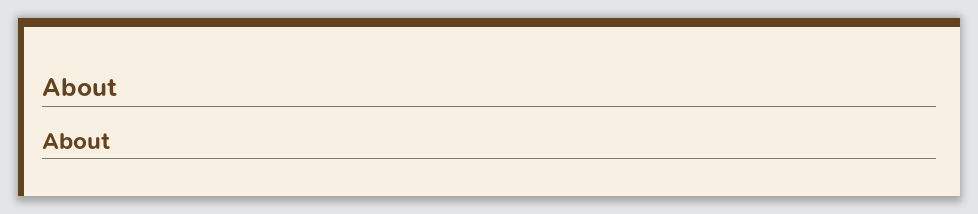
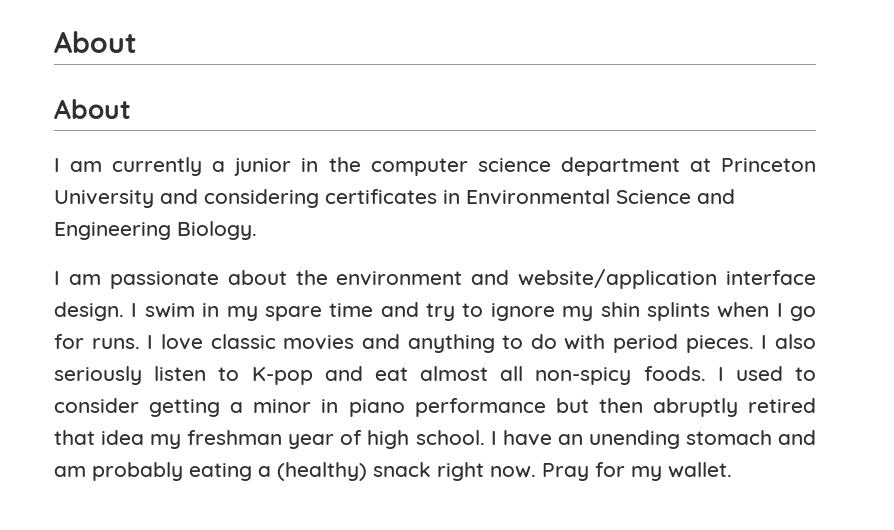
(110, 141) none -> [54,157,816,176] [54,189,735,208] [54,221,257,240] [54,269,816,289] [54,302,816,321] [54,334,816,353] [54,366,816,385] [54,398,817,417] [54,430,817,449] [54,462,732,481] // I am currently a junior in the computer science department at Princeton University and considering certificates in Environmental Science and Engineering Biology. // I am passionate about the environment and website/application interface design. I swim in my spare time and try to ignore my shin splints when I go for runs. I love classic movies and anything to do with period pieces. I also seriously listen to K-pop and eat almost all non-spicy foods. I used to consider getting a minor in piano performance but then abruptly retired that idea my freshman year of high school. I have an unending stomach and am probably eating a (healthy) snack right now. Pray for my wallet.

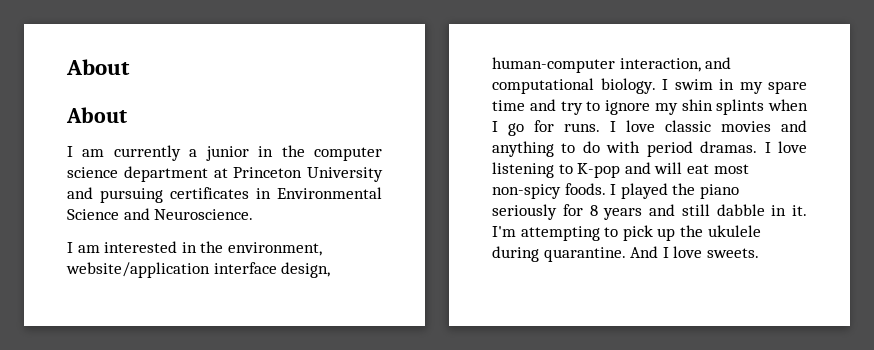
[204,189,319,208] considering -> [100,188,163,203] pursuing
[54,221,257,240] [54,269,816,289] [54,302,124,321] Engineering Biology. // I am passionate about the environment and website/application interface design. -> [154,209,254,220] [67,241,322,256] [66,262,331,278] [492,57,732,73] [492,78,656,94] Neuroscience. // I am interested in the environment, website/application interface design, human-computer interaction, and computational biology.
[685,334,816,353] [54,366,816,385] [54,398,817,417] [54,430,817,449] [54,462,732,481] pieces. I also seriously listen to K-pop and eat almost all non-spicy foods. I used to consider getting a minor in piano performance but then abruptly retired that idea my freshman year of high school. I have an unending stomach and am probably eating a (healthy) snack right now. Pray for my wallet. -> [700,141,807,153] [492,162,749,178] [492,183,739,199] [492,204,807,220] [492,225,761,241] [492,246,759,262] dramas. I love listening to K-pop and will eat most non-spicy foods. I played the piano seriously for 8 years and still dabble in it. I'm attempting to pick up the ukulele during quarantine. And I love sweets.

